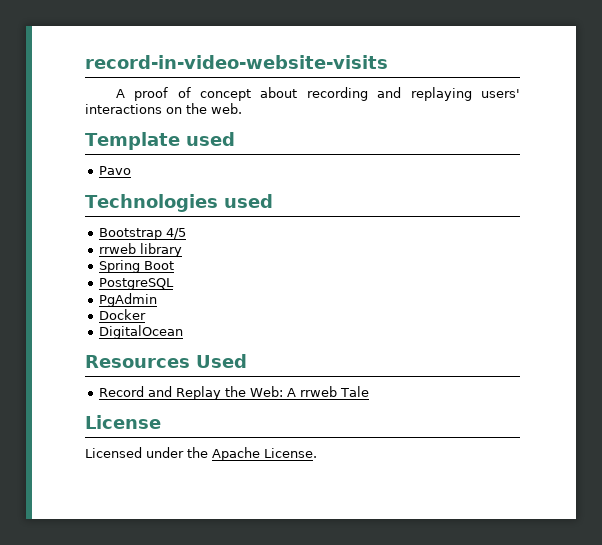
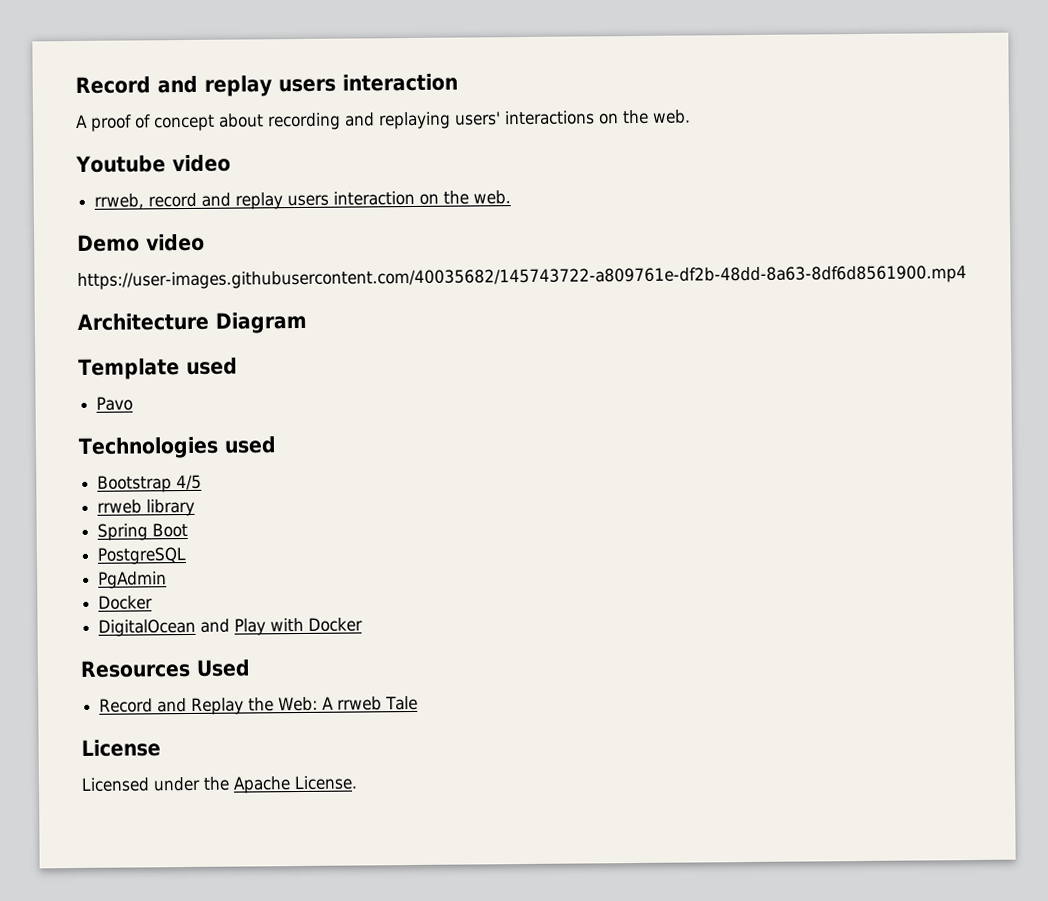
[85,55,388,69] record-in-video-website-visits -> [75,73,458,97] Record and replay users interaction
(242, 108) none -> [75,154,231,173] [94,190,512,210] [77,233,205,252] [77,265,967,290] [77,311,307,334] // Youtube video // rrweb, record and replay users interaction on the web. // Demo video // https://user-images.githubusercontent.com/40035682/145743722-a809761e-df2b-48dd-8a63-8df6d8561900.mp4 // Architecture Diagram
(183, 332) none -> [200,617,364,636] and Play with Docker

